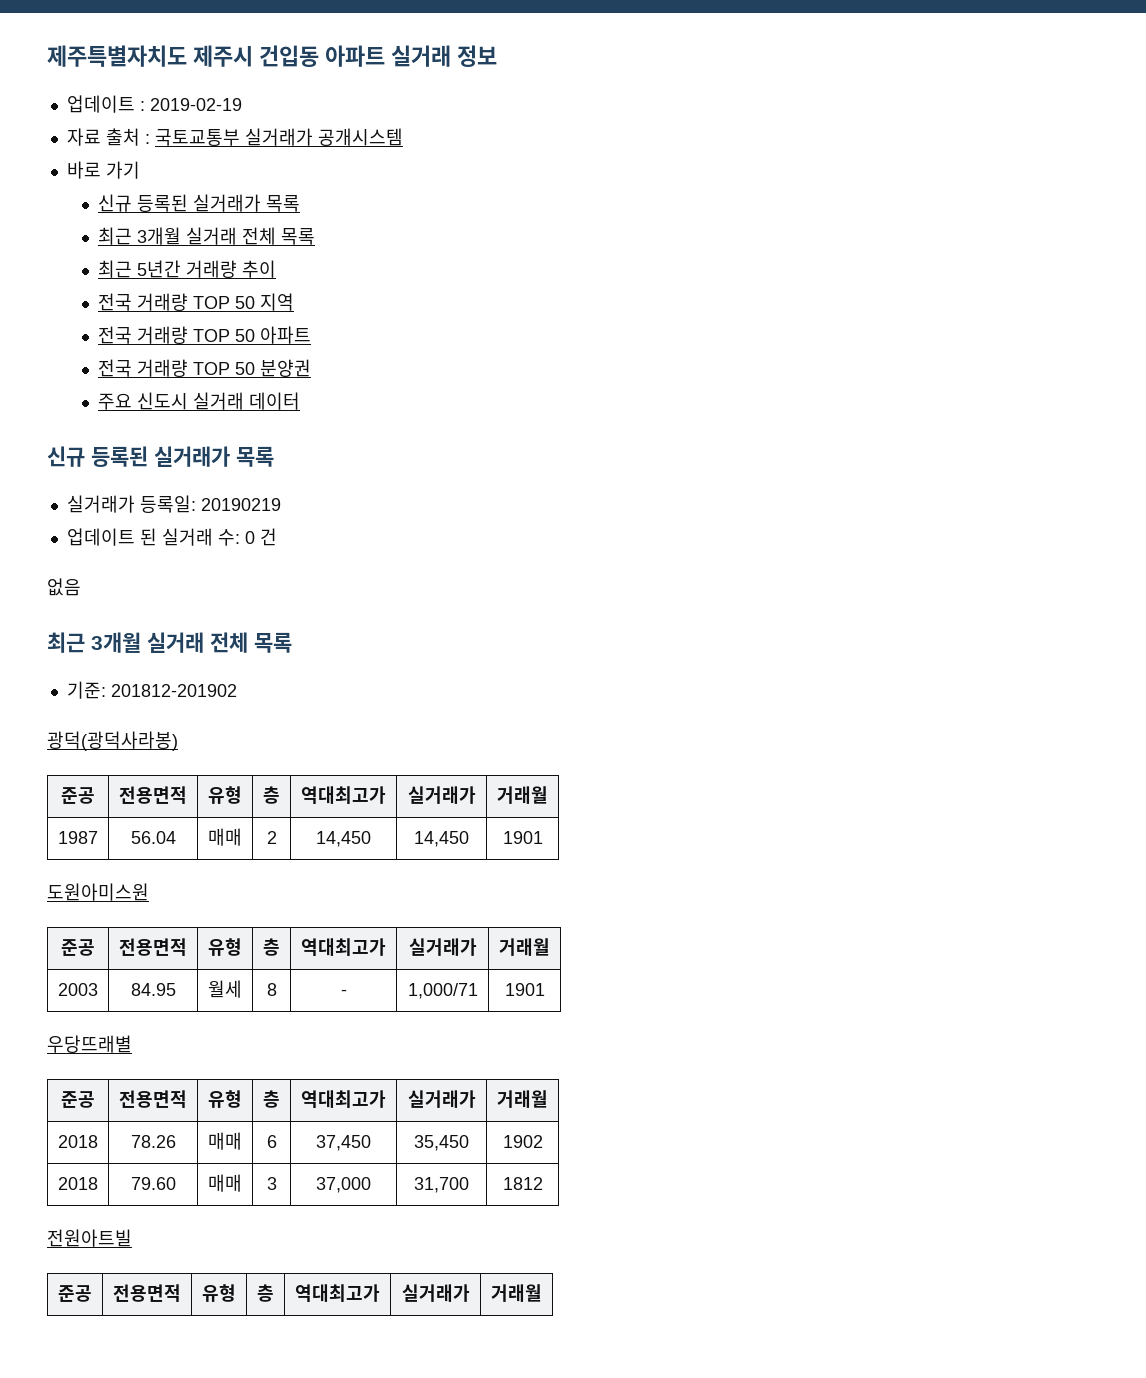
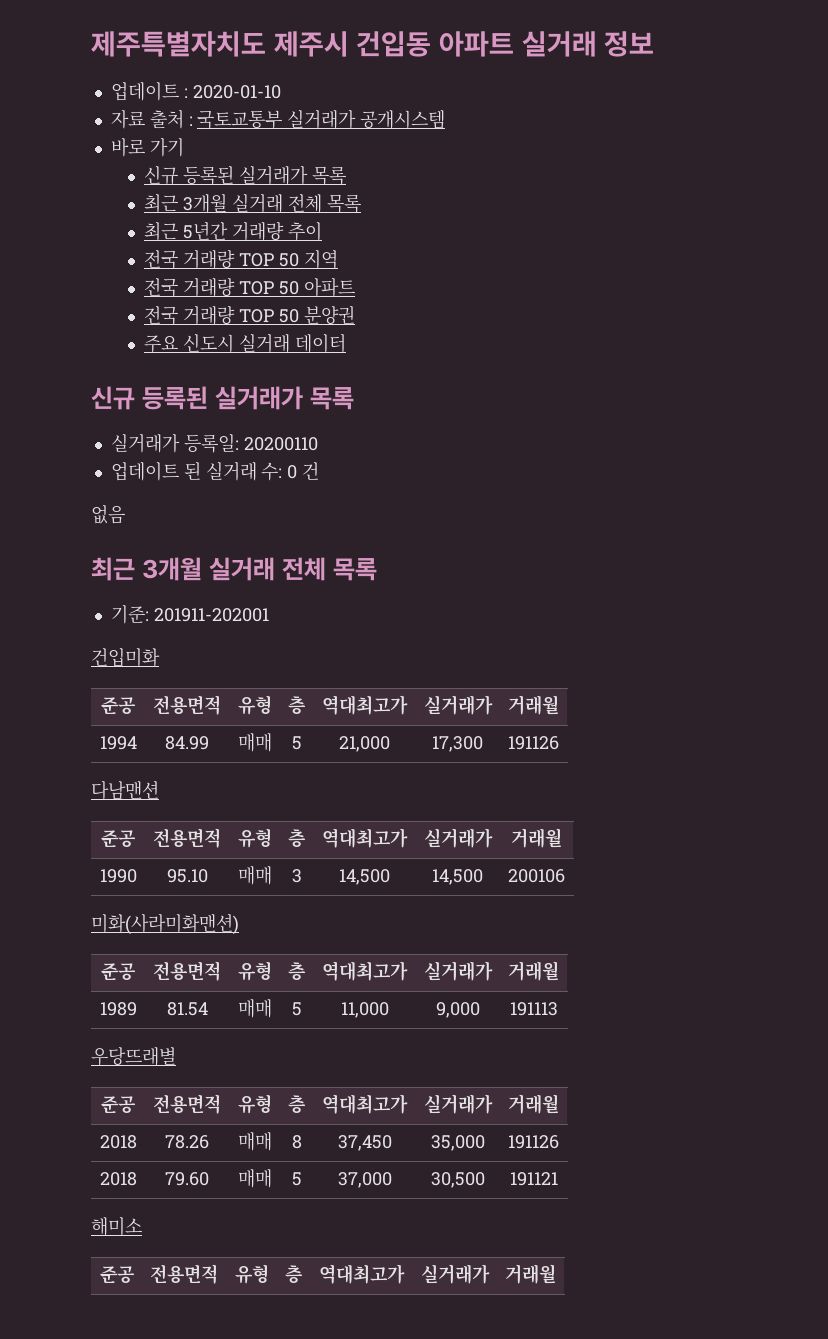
[149,98,242,111] 2019-02-19 -> [192,85,281,99] 2020-01-10
[200,498,281,511] 20190219 -> [243,437,318,451] 20200110
[110,684,237,697] [47,731,178,751] [61,787,95,804] [119,786,187,804] [208,786,242,804] [263,786,280,804] [301,786,386,804] [407,786,476,804] [497,786,548,804] [58,831,98,844] [130,831,176,844] [208,828,242,846] [266,831,277,844] [316,831,371,847] [414,831,469,847] [502,831,543,844] [47,883,149,901] [61,939,95,956] [119,938,187,956] [208,938,242,956] [263,938,280,956] [301,938,386,956] [408,938,477,956] [499,938,550,956] [58,983,98,996] [130,983,176,996] [208,980,242,998] [266,983,277,996] [340,989,347,996] [407,983,478,999] [504,983,545,996] 201812-201902 // 광덕(광덕사라봉) // 준공 | 전용면적 | 유형 | 층 | 역대최고가 | 실거래가 | 거래월 // 1987 | 56.04 | 매매 | 2 | 14,450 | 14,450 | 1901 // 도원아미스원 // 준공 | 전용면적 | 유형 | 층 | 역대최고가 | 실거래가 | 거래월 // 2003 | 84.95 | 월세 | 8 | - | 1,000/71 | 1901 -> [153,608,269,622] [91,648,160,667] [101,697,136,714] [153,695,221,715] [237,695,272,715] [288,696,306,714] [322,695,408,715] [423,695,493,715] [508,695,559,715] [99,736,137,750] [165,736,209,750] [237,733,272,752] [291,736,302,750] [339,736,390,752] [432,736,483,752] [508,736,559,750] [91,780,159,800] [101,830,136,847] [153,828,221,848] [237,828,272,848] [288,829,306,847] [322,828,408,848] [423,828,493,848] [511,828,562,848] [99,869,137,883] [166,869,208,883] [237,866,272,885] [291,869,302,883] [339,869,390,885] [432,869,483,885] [508,869,565,883] [91,914,239,935] [101,963,136,980] [153,961,221,981] [237,961,272,981] [288,962,306,980] [322,961,408,981] [423,961,493,981] [508,961,559,981] [99,1002,137,1016] [166,1002,208,1016] [237,999,272,1018] [291,1002,302,1016] [340,1002,389,1018] [435,1002,480,1018] [509,1002,558,1016] 201911-202001 // 건입미화 // 준공 | 전용면적 | 유형 | 층 | 역대최고가 | 실거래가 | 거래월 // 1994 | 84.99 | 매매 | 5 | 21,000 | 17,300 | 191126 // 다남맨션 // 준공 | 전용면적 | 유형 | 층 | 역대최고가 | 실거래가 | 거래월 // 1990 | 95.10 | 매매 | 3 | 14,500 | 14,500 | 200106 // 미화(사라미화맨션) // 준공 | 전용면적 | 유형 | 층 | 역대최고가 | 실거래가 | 거래월 // 1989 | 81.54 | 매매 | 5 | 11,000 | 9,000 | 191113
[266,1135,277,1148] 6 -> [291,1135,302,1149] 8
[414,1135,469,1151] [502,1135,543,1148] 35,450 | 1902 -> [430,1135,485,1151] [508,1135,559,1149] 35,000 | 191126
[266,1177,277,1190] 3 -> [291,1172,302,1186] 5
[414,1177,469,1193] [502,1177,543,1190] [47,1229,132,1247] 31,700 | 1812 // 전원아트빌 -> [430,1172,485,1188] [509,1172,558,1186] [91,1217,142,1236] 30,500 | 191121 // 해미소

